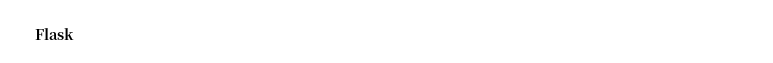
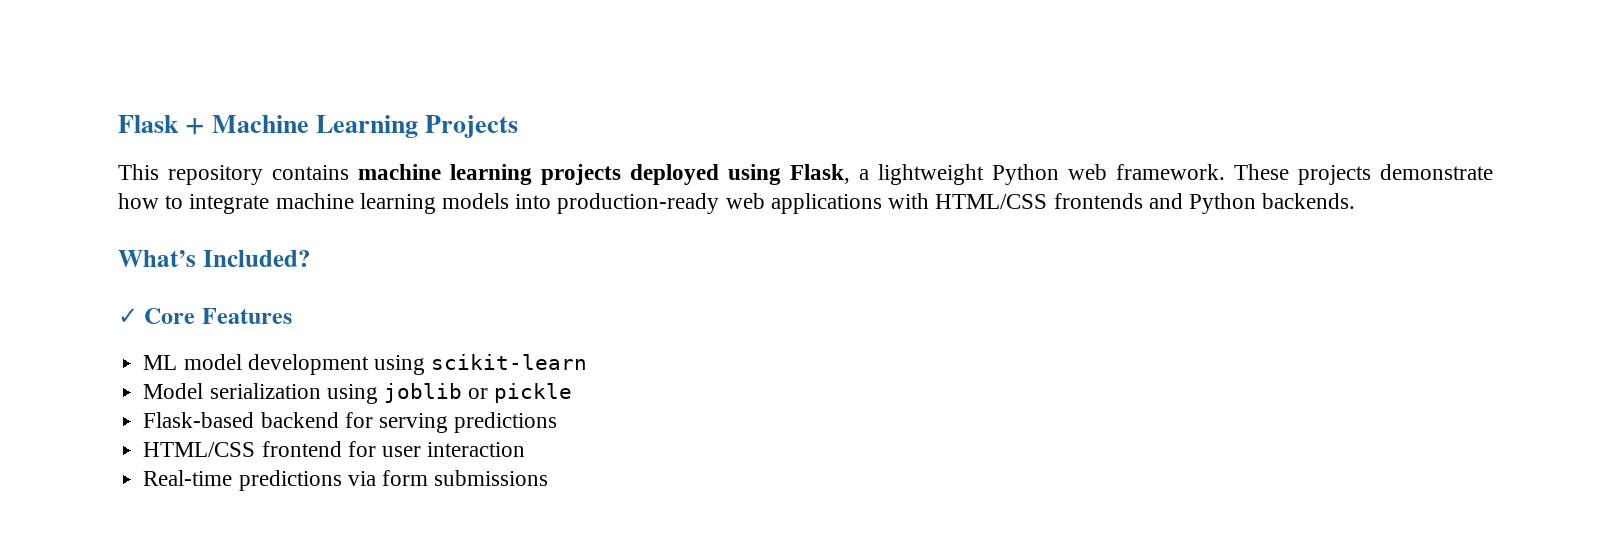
(74, 34) none -> [185,115,519,138] [118,164,1493,185] [118,193,1356,214] [118,250,311,267] [118,308,292,324] [143,354,588,375] [143,383,573,404] [143,412,558,433] [143,441,526,457] [143,470,549,491] + Machine Learning Projects // This repository contains machine learning projects deployed using Flask, a lightweight Python web framework. These projects demonstrate how to integrate machine learning models into production-ready web applications with HTML/CSS frontends and Python backends. // What’s Included? // ✓ Core Features // ML model development using scikit-learn // Model serialization using joblib or pickle // Flask-based backend for serving predictions // HTML/CSS frontend for user interaction // Real-time predictions via form submissions

